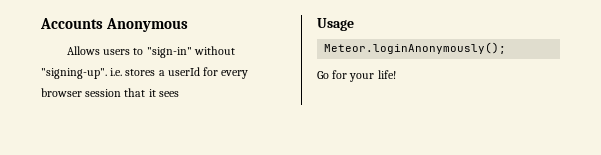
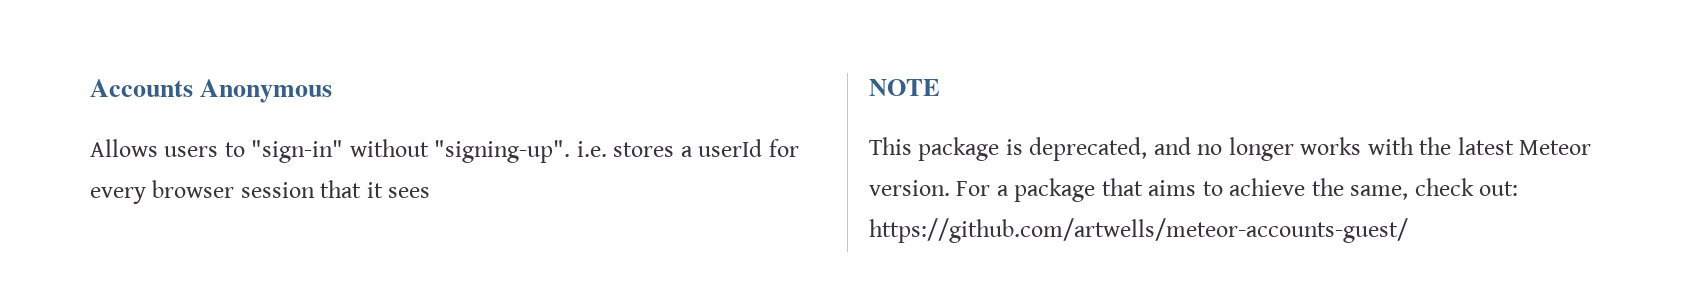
[317,18,354,31] [324,42,507,54] [317,70,396,82] Usage // Meteor.loginAnonymously(); // Go for your life! -> [869,79,940,96] [869,137,1592,161] [869,178,1519,202] [869,218,1408,243] NOTE // This package is deprecated, and no longer works with the latest Meteor version. For a package that aims to achieve the same, check out: https://github.com/artwells/meteor-accounts-guest/

